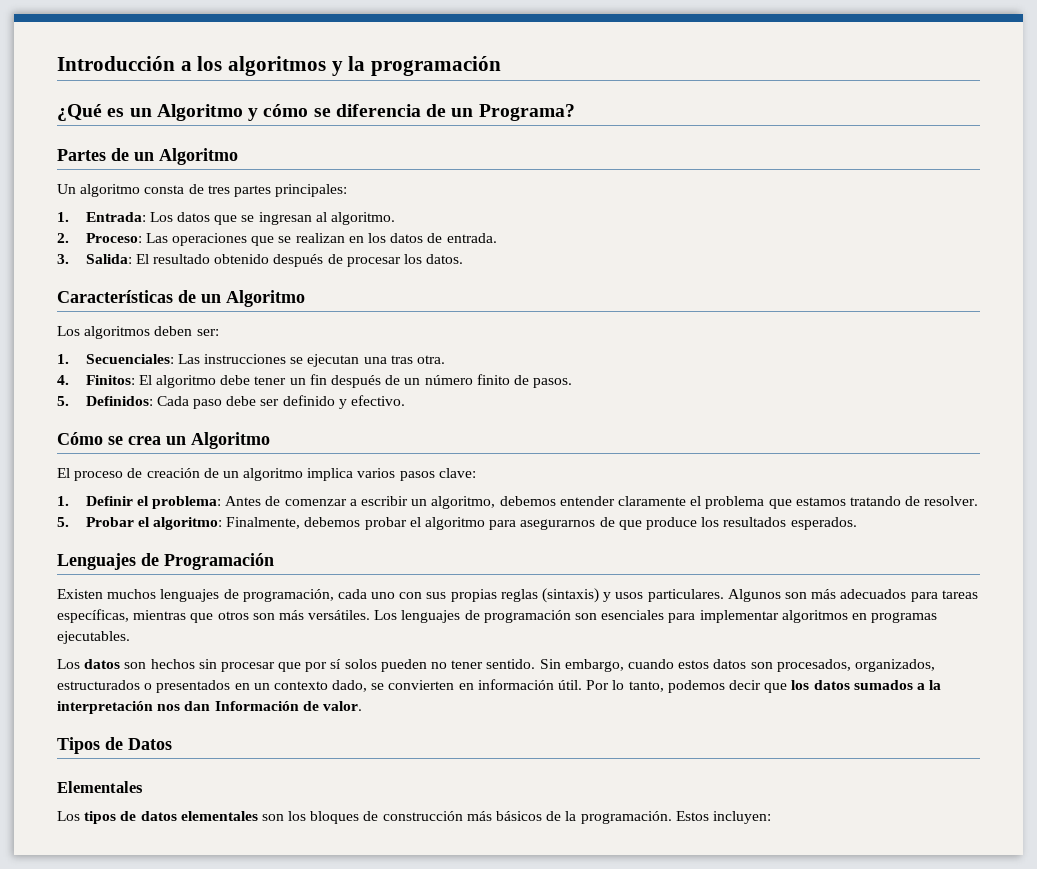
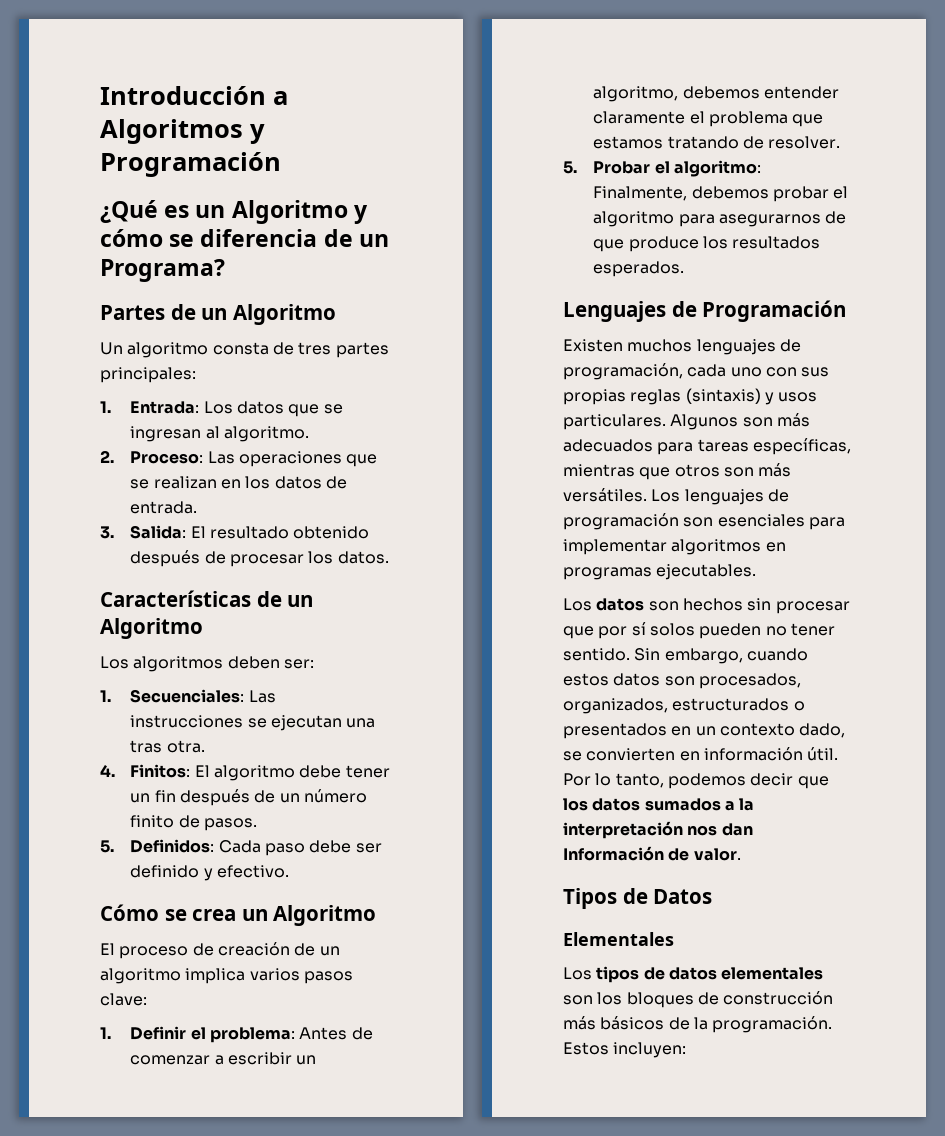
[197,56,502,76] los algoritmos y la programación -> [100,119,265,144] [100,152,281,177] Algoritmos y Programación

